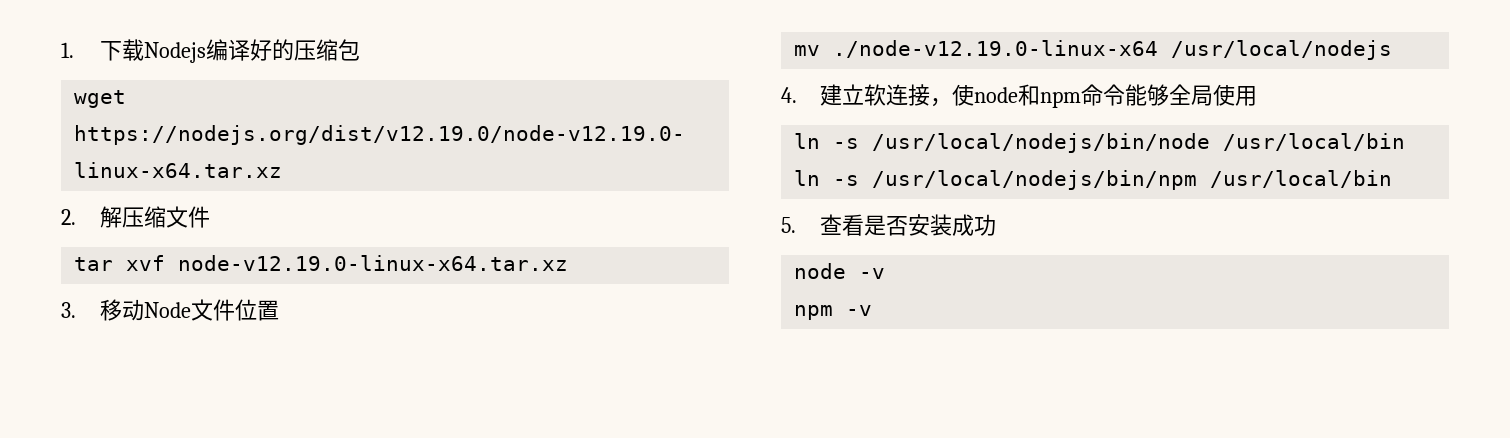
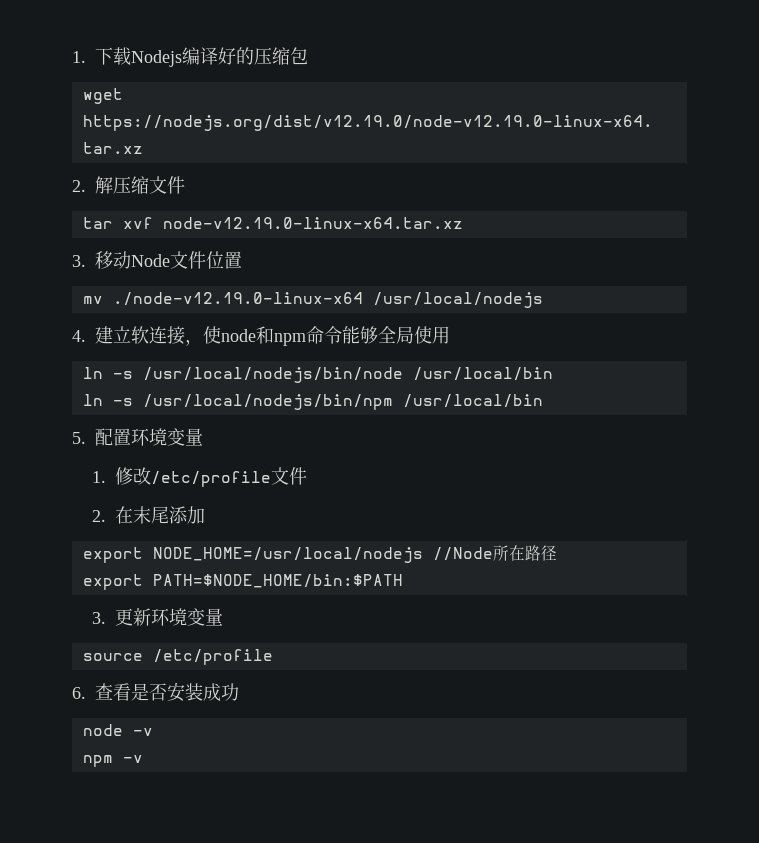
(796, 225) none -> [95,428,203,446] [92,467,308,487] [92,506,206,524] [82,545,557,563] [82,574,403,590] [92,608,224,626] [82,649,273,665] [72,687,86,699] 配置环境变量 // 1.修改/etc/profile文件 // 2.在末尾添加 // export NODE_HOME=/usr/local/nodejs //Node所在路径 // export PATH=$NODE_HOME/bin:$PATH // 3.更新环境变量 // source /etc/profile // 6.

